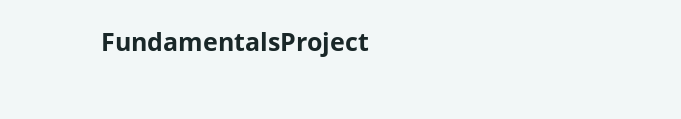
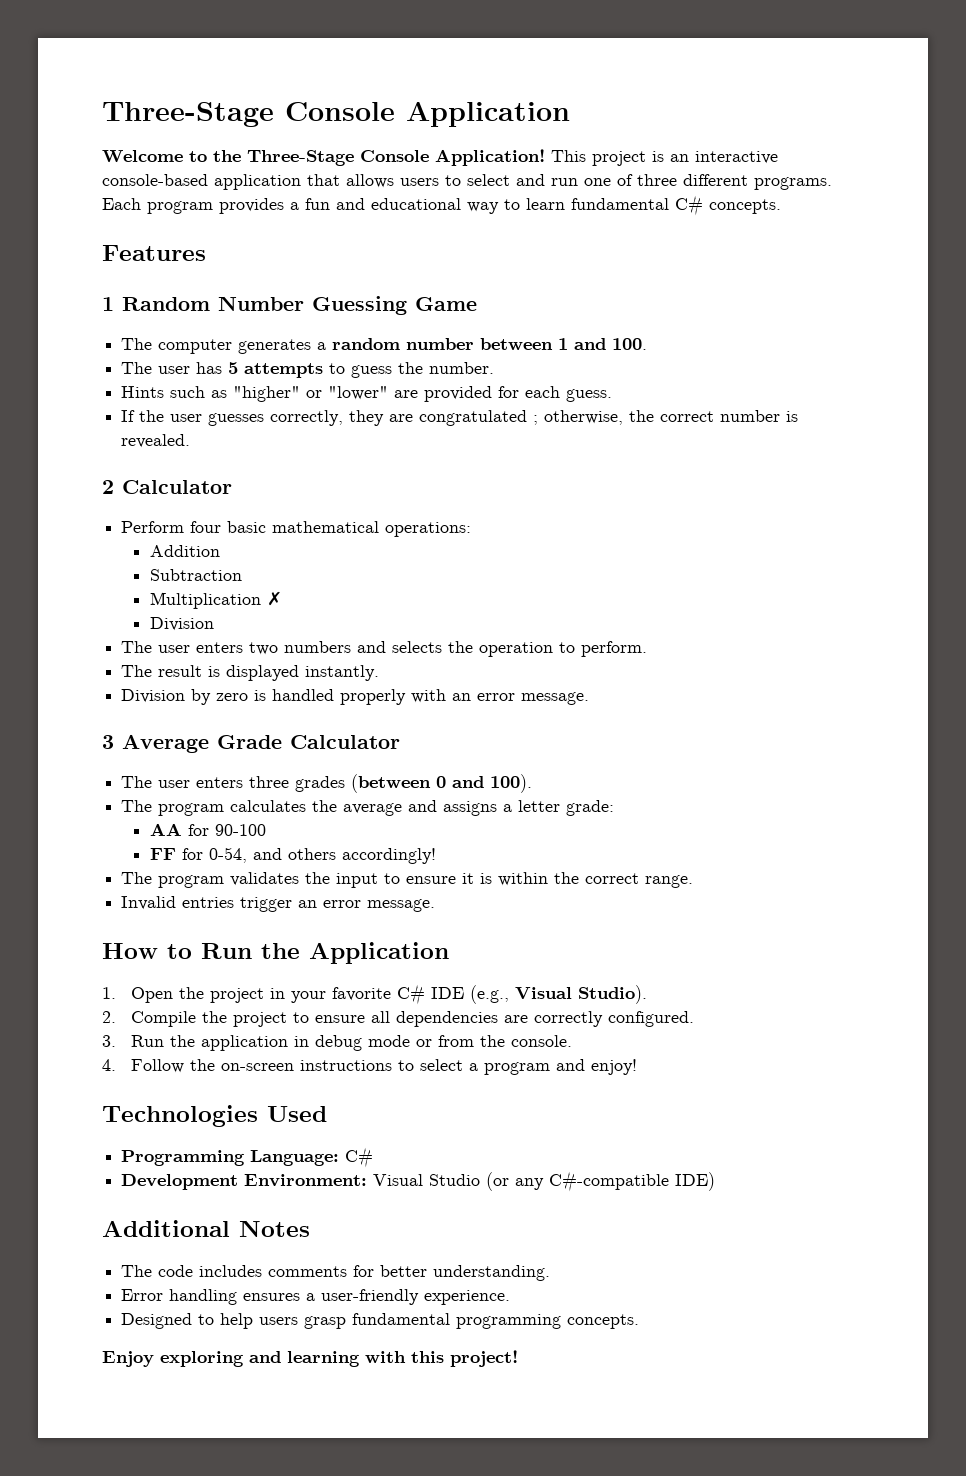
[101,32,369,57] FundamentalsProject -> [102,102,570,127] [102,149,778,166] [102,174,832,190] [102,195,781,216] [102,245,206,261] [102,296,477,315] [121,338,648,354] [121,362,495,378] [121,386,613,402] [121,410,799,426] [121,434,191,448] [102,480,232,494] [121,521,472,537] [149,545,220,557] [149,569,242,581] [149,591,282,609] [149,617,214,631] [121,641,648,657] [121,665,380,681] [121,689,590,705] [102,734,400,753] [121,774,533,793] [121,800,615,816] [149,823,266,836] [149,847,436,864] [121,872,694,888] [121,896,436,912] [102,942,449,964] [102,984,647,1005] [102,1011,694,1027] [102,1035,572,1051] [102,1059,637,1075] [102,1105,327,1127] [121,1147,374,1168] [121,1171,716,1192] [102,1220,310,1237] [121,1265,551,1281] [121,1289,511,1305] [121,1313,640,1329] [102,1350,518,1367] Three-Stage Console Application // Welcome to the Three-Stage Console Application! This project is an interactive console-based application that allows users to select and run one of three different programs. Each program provides a fun and educational way to learn fundamental C# concepts. // Features // 1 Random Number Guessing Game // The computer generates a random number between 1 and 100. // The user has 5 attempts to guess the number. // Hints such as "higher" or "lower" are provided for each guess. // If the user guesses correctly, they are congratulated ; otherwise, the correct number is revealed. // 2 Calculator // Perform four basic mathematical operations: // Addition // Subtraction // Multiplication ✗ // Division // The user enters two numbers and selects the operation to perform. // The result is displayed instantly. // Division by zero is handled properly with an error message. // 3 Average Grade Calculator // The user enters three grades (between 0 and 100). // The program calculates the average and assigns a letter grade: // AA for 90-100 // FF for 0-54, and others accordingly! // The program validates the input to ensure it is within the correct range. // Invalid entries trigger an error message. // How to Run the Application // 1. Open the project in your favorite C# IDE (e.g., Visual Studio). // 2. Compile the project to ensure all dependencies are correctly configured. // 3. Run the application in debug mode or from the console. // 4. Follow the on-screen instructions to select a program and enjoy! // Technologies Used // Programming Language: C# // Development Environment: Visual Studio (or any C#-compatible IDE) // Additional Notes // The code includes comments for better understanding. // Error handling ensures a user-friendly experience. // Designed to help users grasp fundamental programming concepts. // Enjoy exploring and learning with this project!

